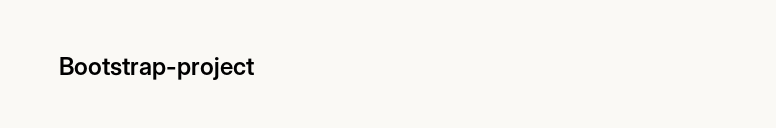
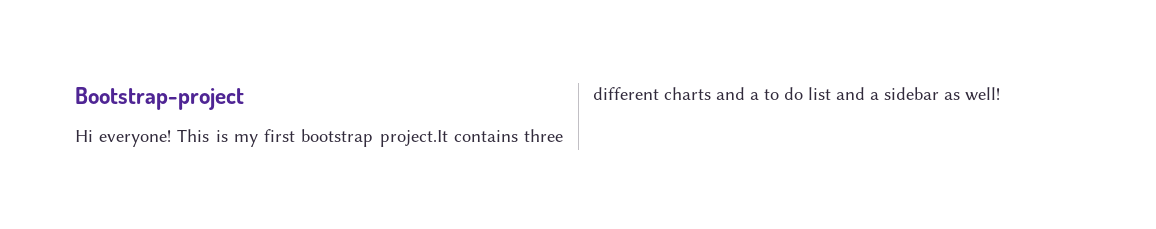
(254, 68) none -> [75,129,563,147] [593,87,1000,101] // Hi everyone! This is my first bootstrap project.It contains three different charts and a to do list and a sidebar as well!

